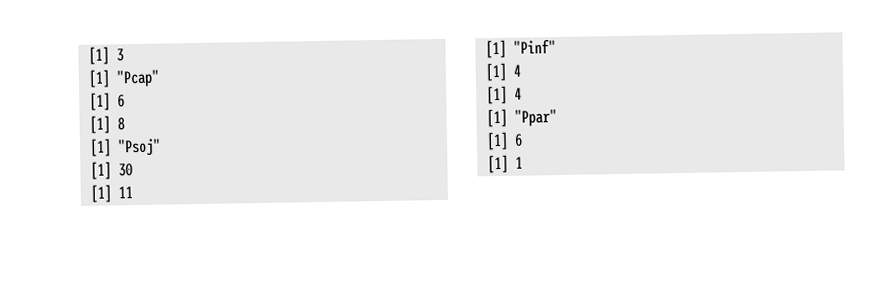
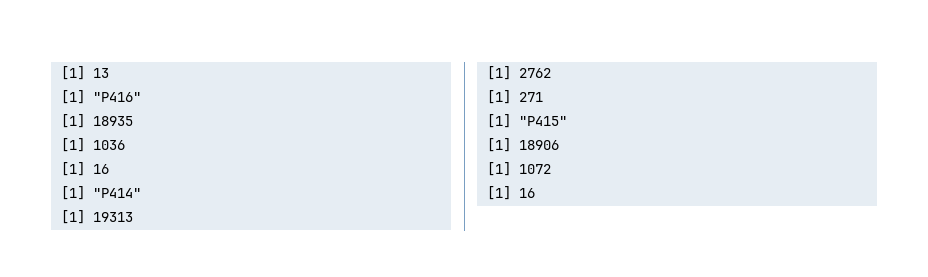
[87,46,124,65] [87,69,160,88] [88,92,125,111] [88,115,125,134] [88,138,161,157] [89,161,133,180] [89,184,133,203] [484,39,556,59] [484,62,521,82] [485,85,522,105] [485,108,557,128] [485,131,523,151] [486,154,523,174] [1] 3 // [1] "Pcap" // [1] 6 // [1] 8 // [1] "Psoj" // [1] 30 // [1] 11 // [1] "Pinf" // [1] 4 // [1] 4 // [1] "Ppar" // [1] 6 // [1] 1 -> [60,66,109,80] [60,90,141,104] [60,114,133,128] [60,138,125,152] [60,162,109,176] [60,186,141,200] [60,210,133,224] [486,66,551,80] [486,90,543,104] [486,114,567,128] [486,138,559,152] [486,162,551,176] [486,186,535,200] [1] 13 // [1] "P416" // [1] 18935 // [1] 1036 // [1] 16 // [1] "P414" // [1] 19313 // [1] 2762 // [1] 271 // [1] "P415" // [1] 18906 // [1] 1072 // [1] 16

